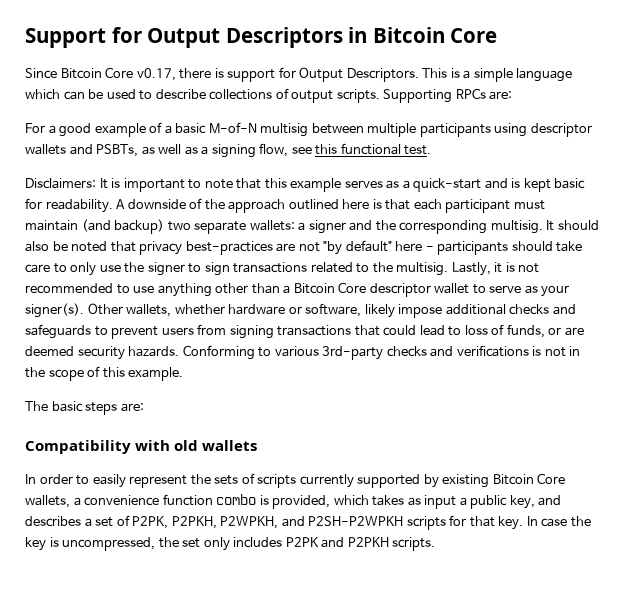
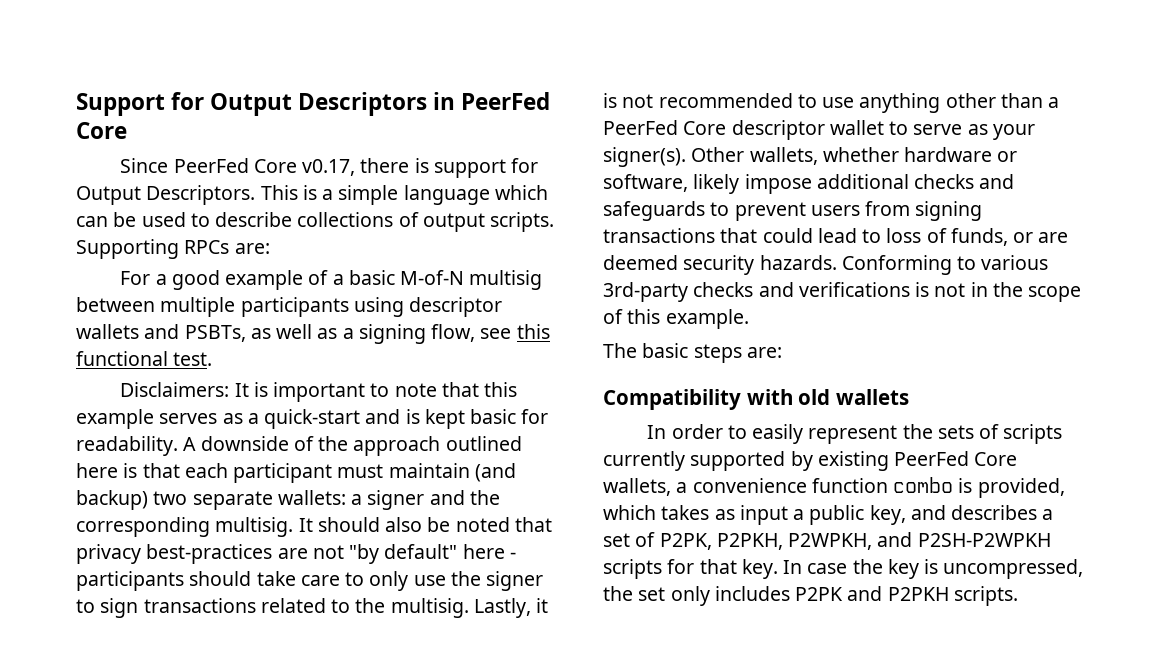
[372,27,445,43] Bitcoin -> [461,92,551,110] PeerFed
[60,68,102,79] Bitcoin -> [173,158,249,173] PeerFed
[293,283,335,294] Bitcoin -> [603,120,678,135] PeerFed
[492,474,534,485] Bitcoin -> [894,451,970,466] PeerFed

